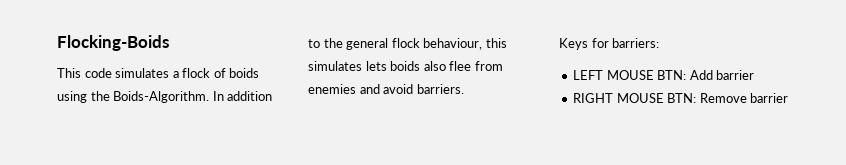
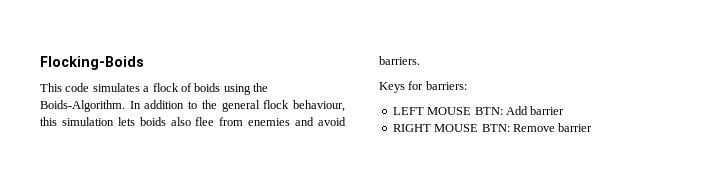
[308,61,362,71] simulates -> [61,117,114,126] simulation

